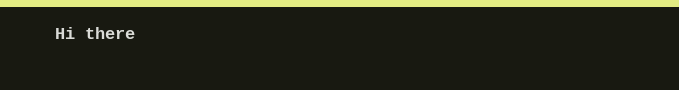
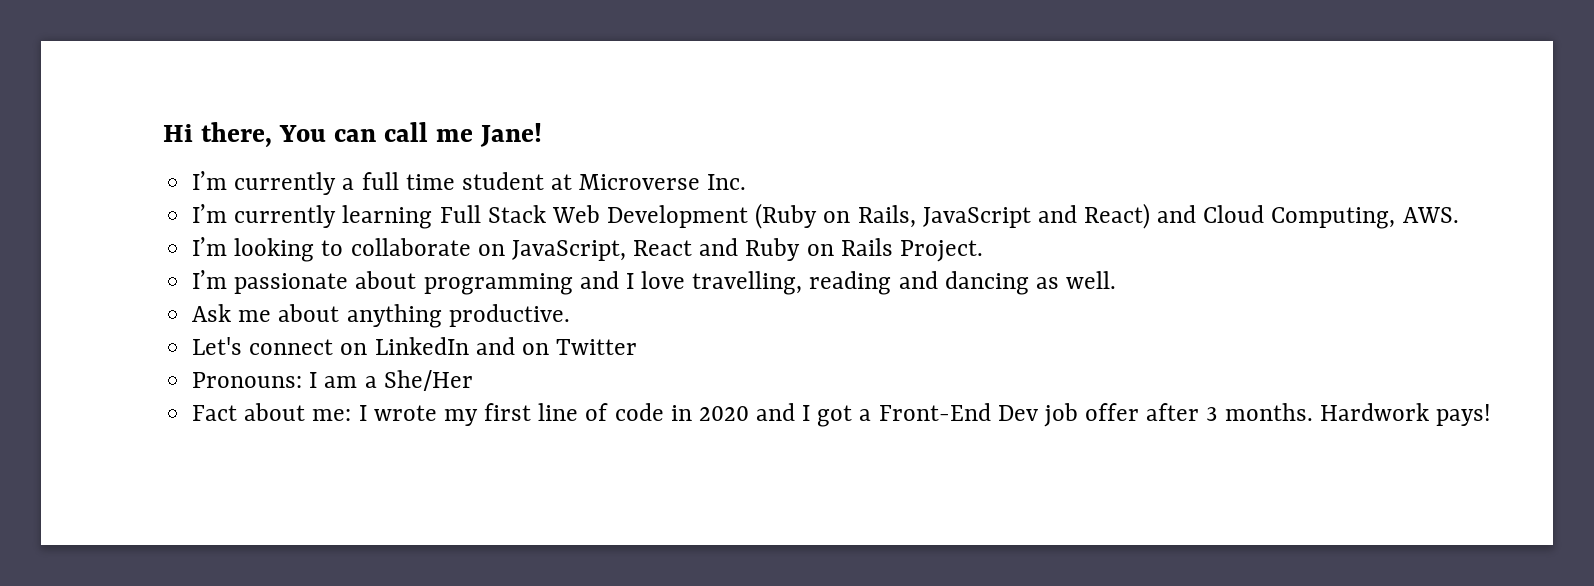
[85,27,135,39] there -> [200,122,542,148] [192,171,747,195] [192,203,1459,229] [192,237,983,262] [192,270,1117,295] [192,304,570,328] [192,337,638,355] [192,370,473,391] [192,403,1491,427] there, You can call me Jane! // I’m currently a full time student at Microverse Inc. // I’m currently learning Full Stack Web Development (Ruby on Rails, JavaScript and React) and Cloud Computing, AWS. // I’m looking to collaborate on JavaScript, React and Ruby on Rails Project. // I’m passionate about programming and I love travelling, reading and dancing as well. // Ask me about anything productive. // Let's connect on LinkedIn and on Twitter // Pronouns: I am a She/Her // Fact about me: I wrote my first line of code in 2020 and I got a Front-End Dev job offer after 3 months. Hardwork pays!

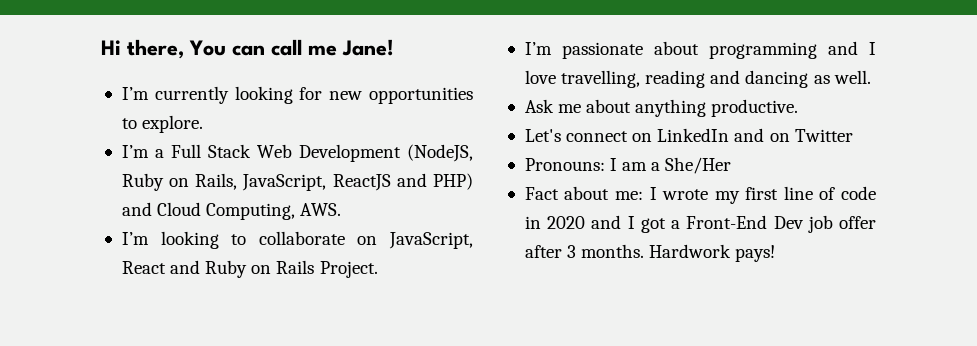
[342,172,747,190] [192,204,433,229] a full time student at Microverse Inc. // I’m currently learning -> [234,86,474,104] [121,115,204,133] [121,145,164,158] looking for new opportunities to explore. // I’m a
[755,203,1151,229] (Ruby on Rails, JavaScript and React) -> [407,144,474,162] [121,173,473,191] (NodeJS, Ruby on Rails, JavaScript, ReactJS and PHP)

